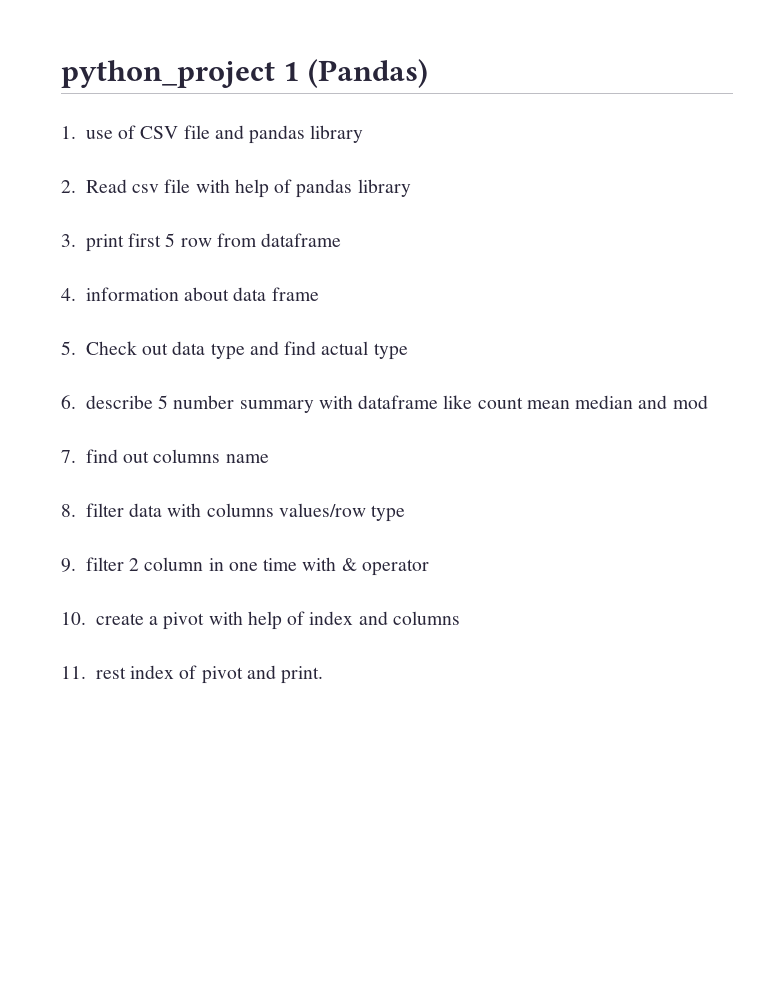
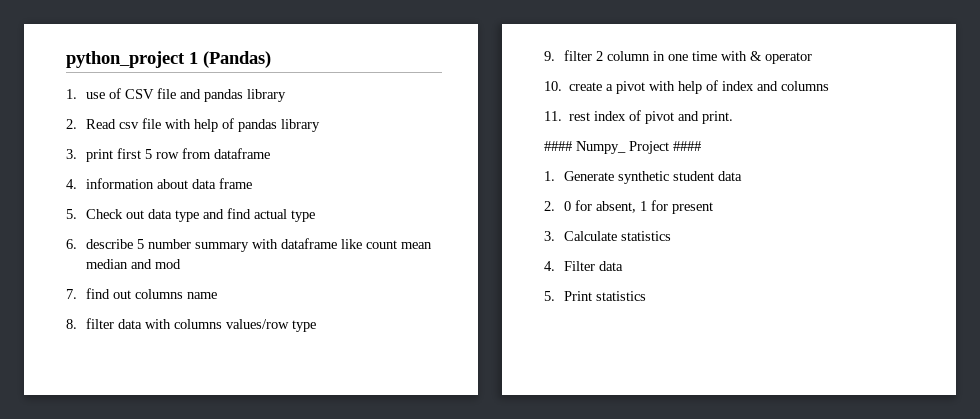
(324, 675) none -> [544,141,701,154] [544,171,742,184] [544,200,713,214] [544,231,671,241] [544,261,623,271] [544,291,646,301] // #### Numpy_ Project #### // 1. Generate synthetic student data // 2. 0 for absent, 1 for present // 3. Calculate statistics // 4. Filter data // 5. Print statistics

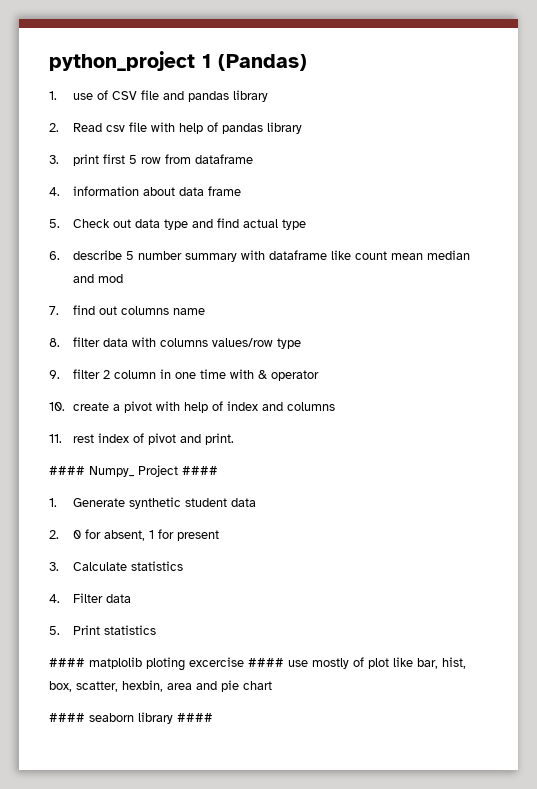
(646, 296) none -> [49,657,466,671] [49,680,272,692] [49,712,213,724] // #### matplolib ploting excercise #### use mostly of plot like bar, hist, box, scatter, hexbin, area and pie chart // #### seaborn library ####

